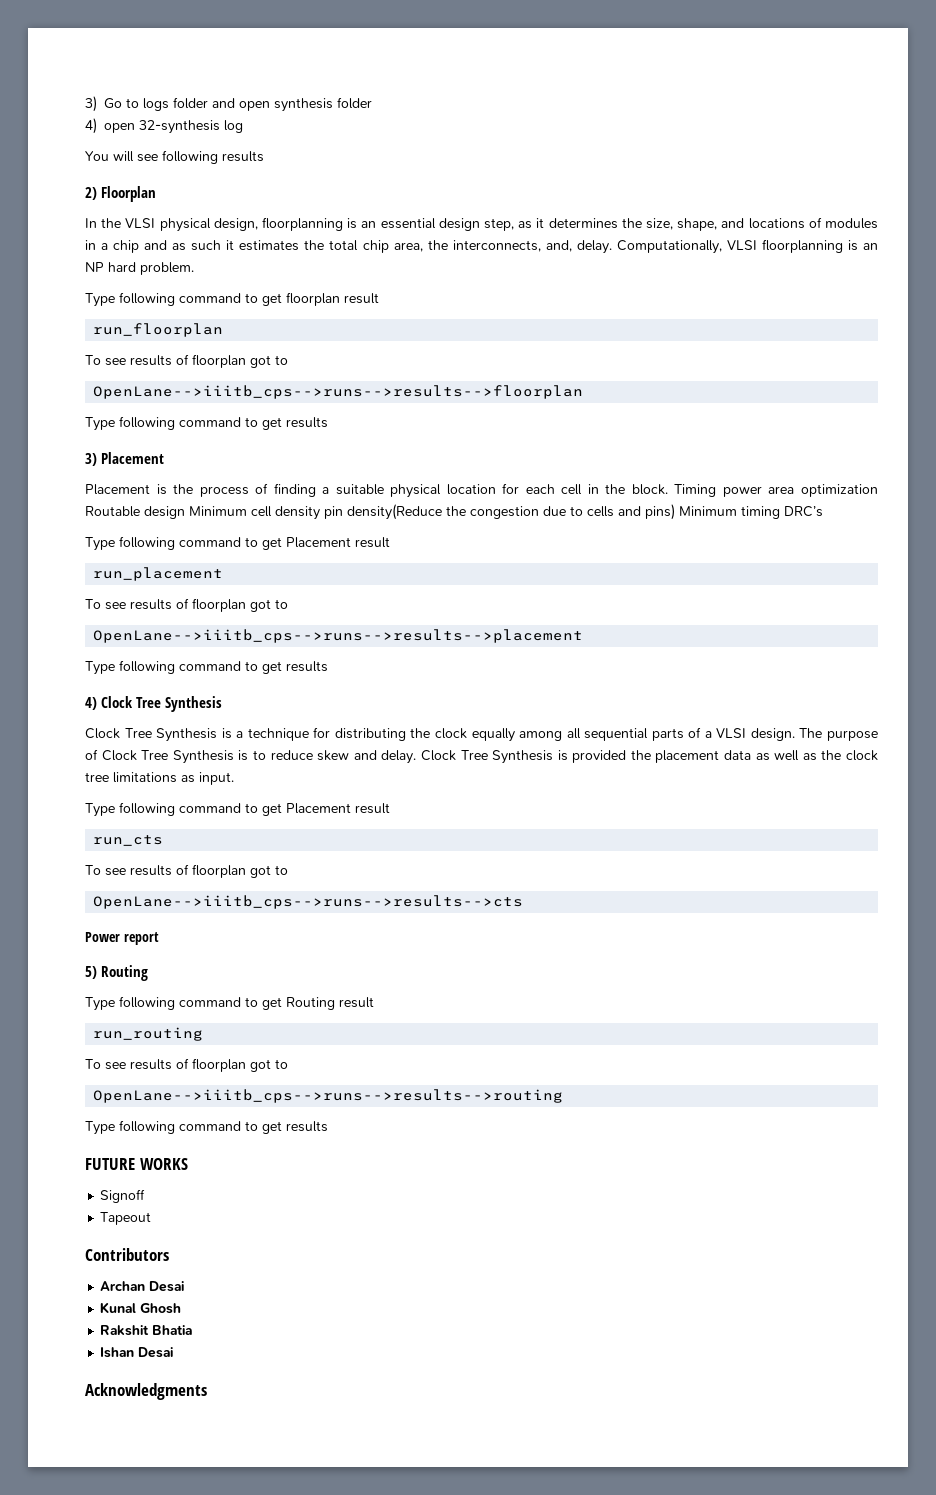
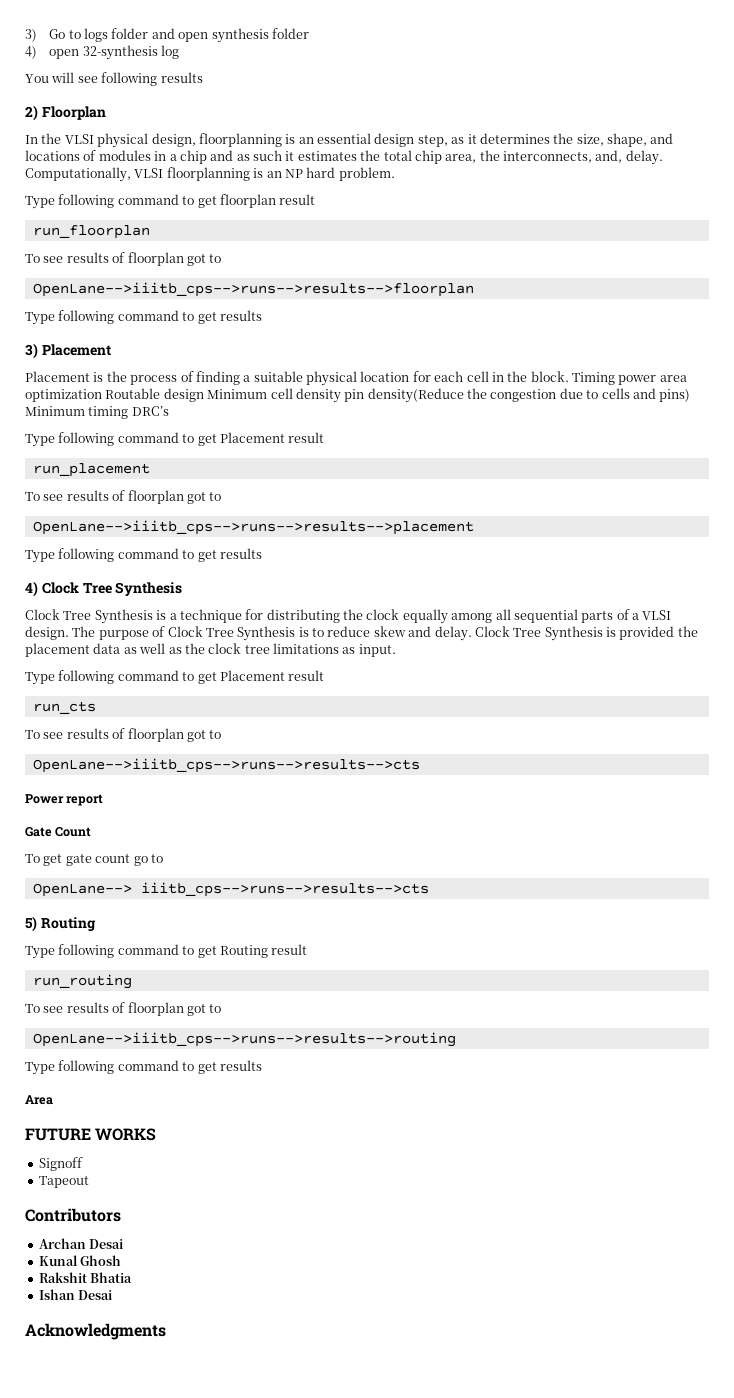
(159, 938) none -> [25,827,92,837] [25,854,163,866] [32,882,429,897] // Gate Count // To get gate count go to // OpenLane--> iiitb_cps-->runs-->results-->cts
(328, 1126) none -> [25,1095,53,1105] // Area

